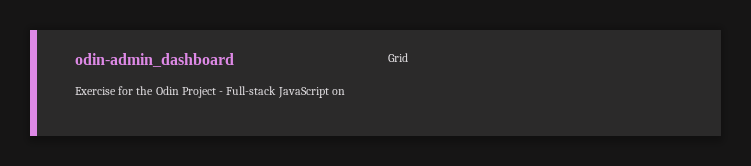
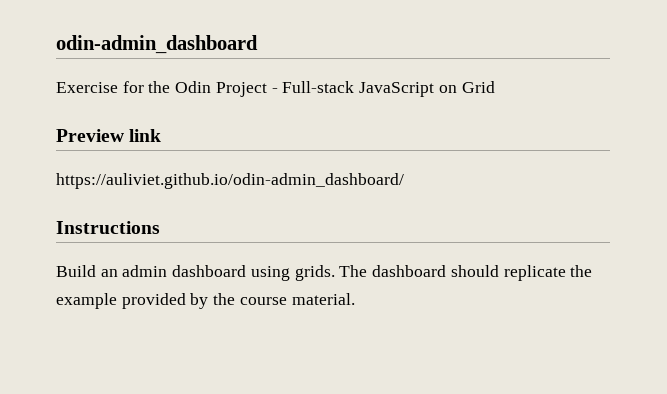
(408, 57) none -> [56,129,162,142] [56,173,404,189] [56,221,160,234] [56,265,593,281] [56,293,355,309] // Preview link // https://auliviet.github.io/odin-admin_dashboard/ // Instructions // Build an admin dashboard using grids. The dashboard should replicate the example provided by the course material.

